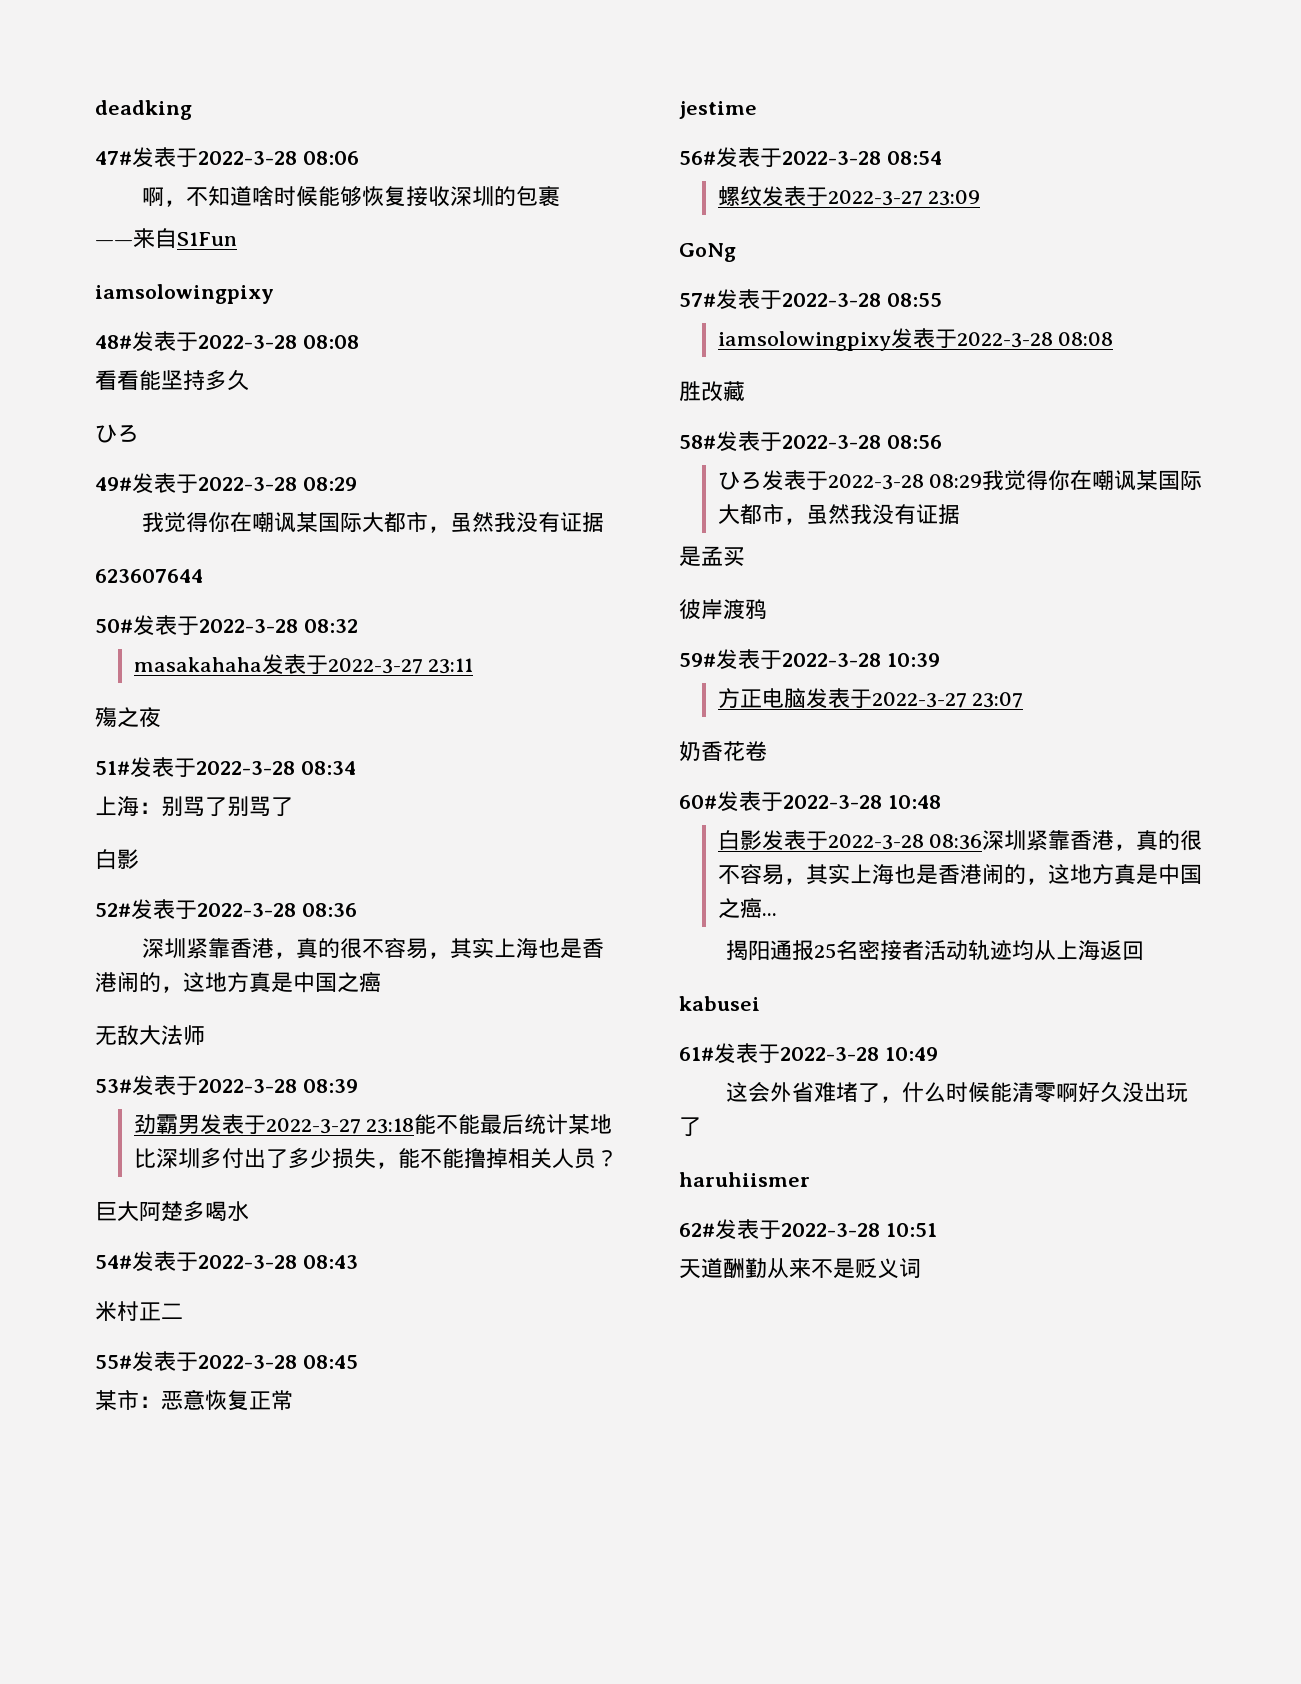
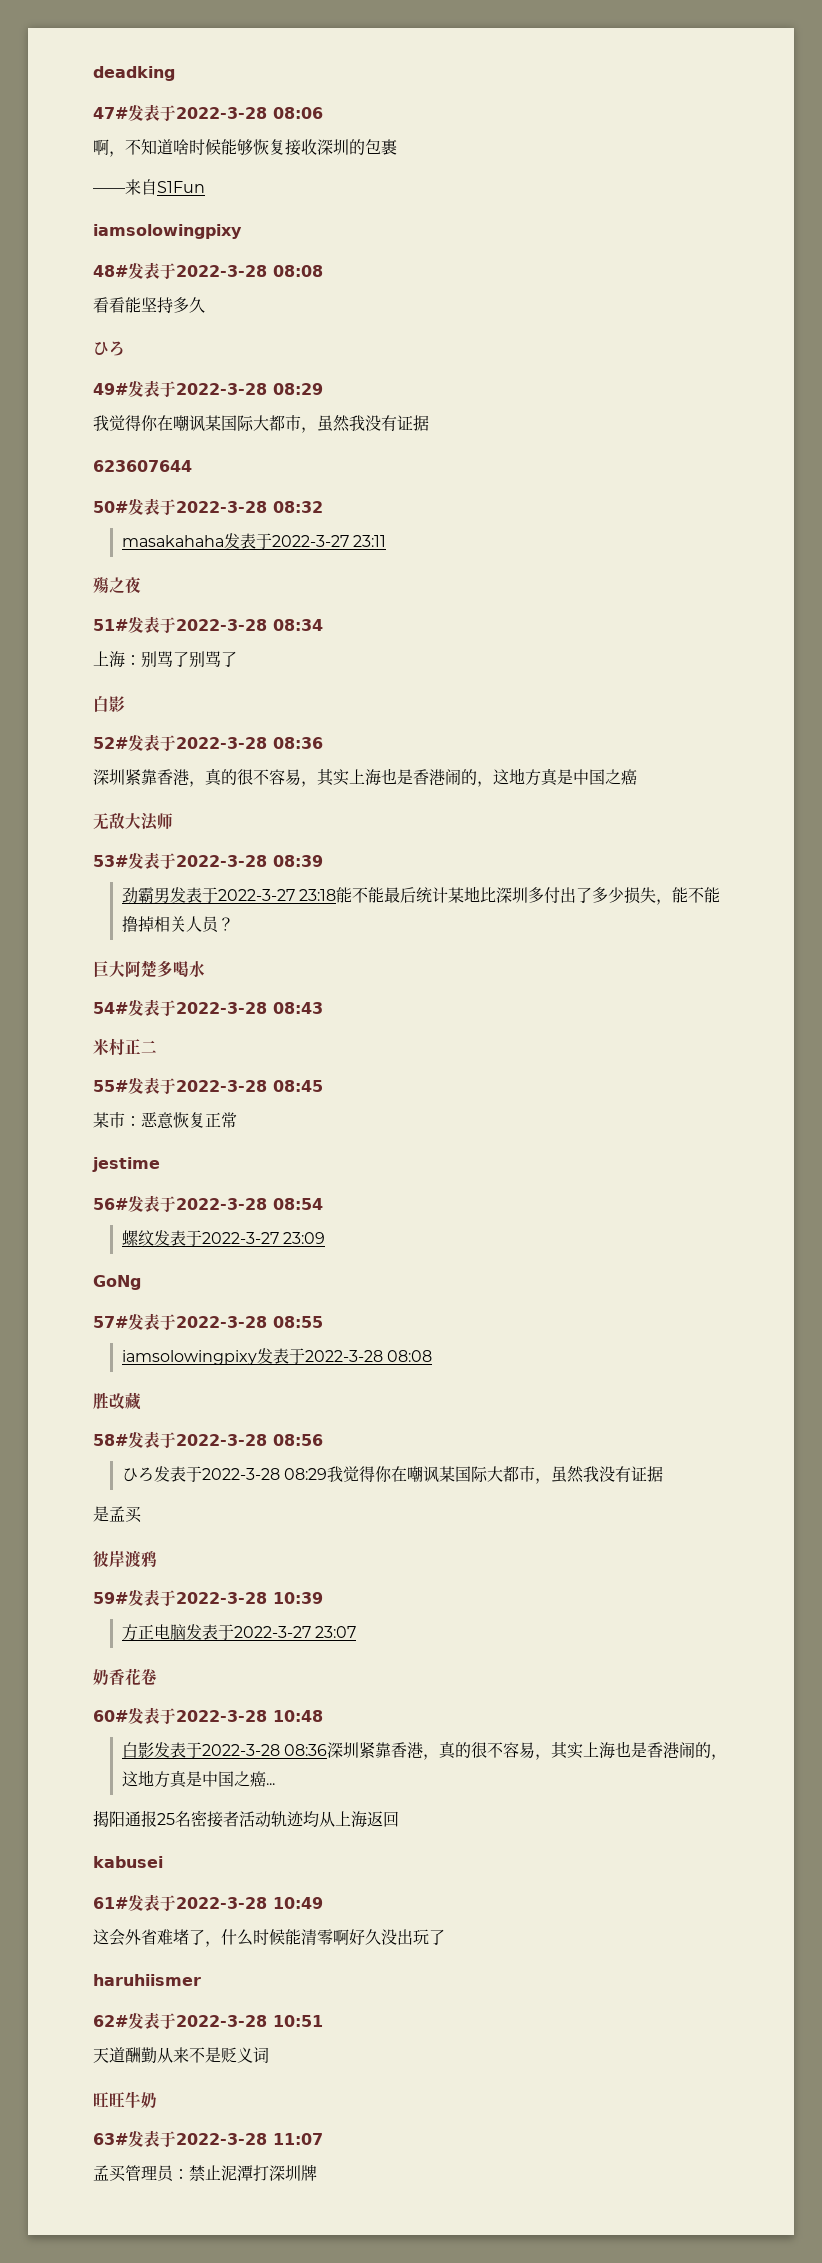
(921, 1268) none -> [93,2091,157,2108] [93,2130,323,2147] [93,2165,317,2182] // 旺旺牛奶 // 63#发表于2022-3-28 11:07 // 孟买管理员：禁止泥潭打深圳牌

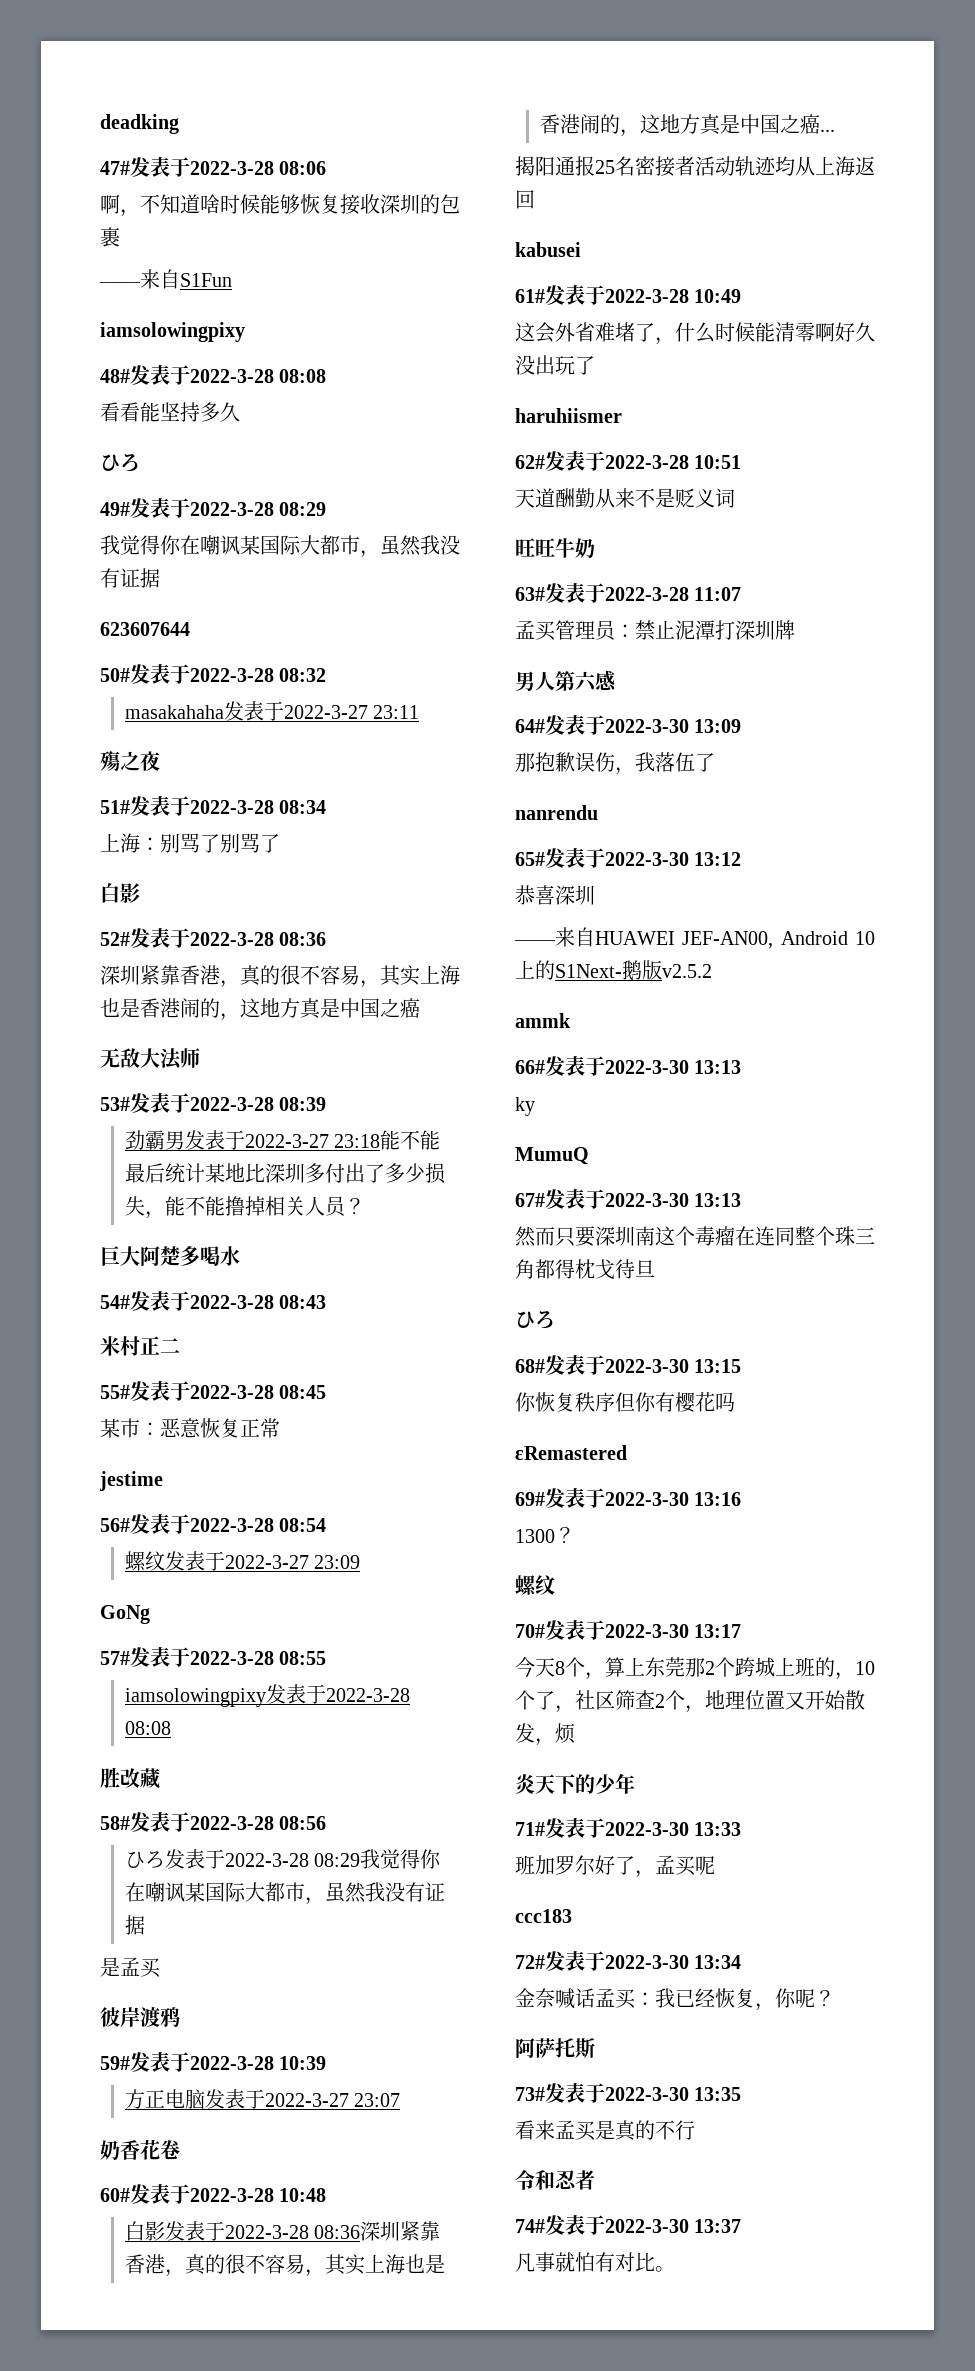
(317, 2173) none -> [515,670,617,692] [515,715,742,735] [515,752,715,775] [515,805,598,820] [515,848,742,868] [515,885,595,905] [514,927,875,949] [515,960,712,981] [515,1013,571,1028] [515,1056,742,1076] [515,1097,535,1116] [515,1147,589,1165] [515,1189,742,1209] [515,1226,875,1247] [515,1259,655,1280] [515,1310,555,1329] [515,1355,742,1375] [515,1392,735,1413] [515,1445,627,1460] [515,1488,742,1508] [515,1527,575,1544] [515,1575,555,1596] [515,1620,742,1640] [515,1657,875,1680] [515,1690,865,1713] [515,1723,575,1746] [515,1773,635,1794] [515,1818,742,1838] [515,1855,715,1878] [515,1909,572,1923] [515,1951,742,1971] [515,1988,835,2011] [515,2038,595,2059] [515,2083,742,2103] [515,2120,695,2141] [515,2170,595,2190] [515,2215,742,2235] [515,2252,675,2272] // 男人第六感 // 64#发表于2022-3-30 13:09 // 那抱歉误伤，我落伍了 // nanrendu // 65#发表于2022-3-30 13:12 // 恭喜深圳 // ——来自HUAWEI JEF-AN00, Android 10上的S1Next-鹅版v2.5.2 // ammk // 66#发表于2022-3-30 13:13 // ky // MumuQ // 67#发表于2022-3-30 13:13 // 然而只要深圳南这个毒瘤在连同整个珠三角都得枕戈待旦 // ひろ // 68#发表于2022-3-30 13:15 // 你恢复秩序但你有樱花吗 // εRemastered // 69#发表于2022-3-30 13:16 // 1300？ // 螺纹 // 70#发表于2022-3-30 13:17 // 今天8个，算上东莞那2个跨城上班的，10个了，社区筛查2个，地理位置又开始散发，烦 // 炎天下的少年 // 71#发表于2022-3-30 13:33 // 班加罗尔好了，孟买呢 // ccc183 // 72#发表于2022-3-30 13:34 // 金奈喊话孟买：我已经恢复，你呢？ // 阿萨托斯 // 73#发表于2022-3-30 13:35 // 看来孟买是真的不行 // 令和忍者 // 74#发表于2022-3-30 13:37 // 凡事就怕有对比。

